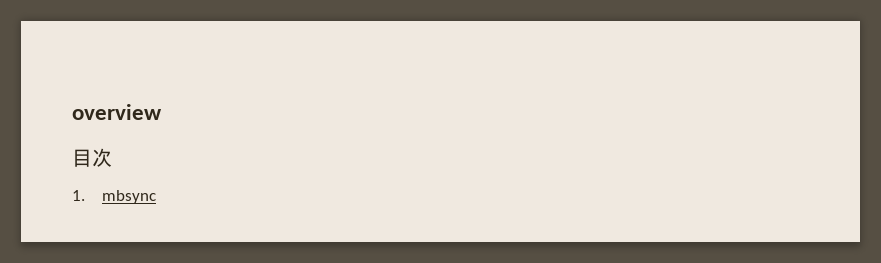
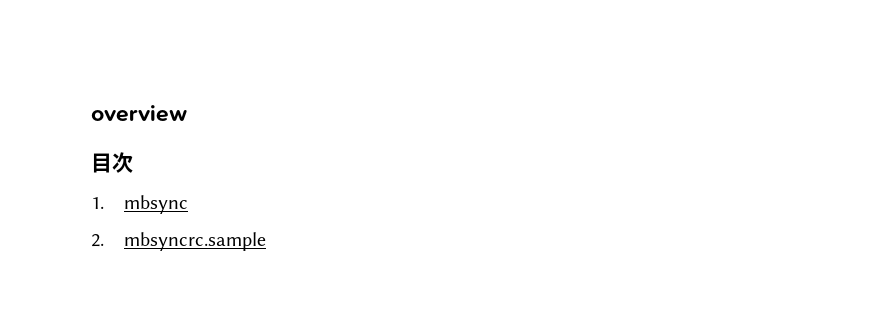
(156, 197) none -> [91,232,267,251] // 2. mbsyncrc.sample

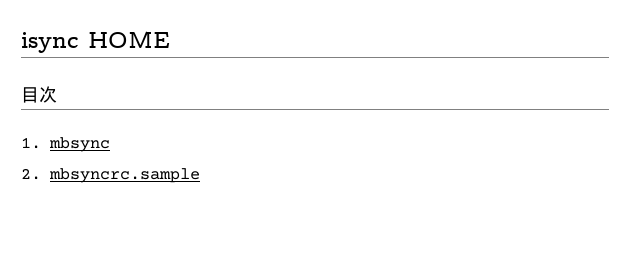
[91,105,187,122] overview -> [21,31,170,53] isync HOME

